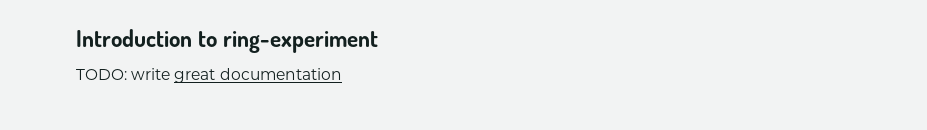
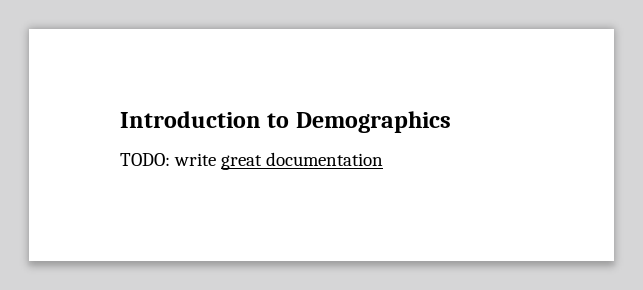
[223,31,379,53] ring-experiment -> [295,111,451,133] Demographics

